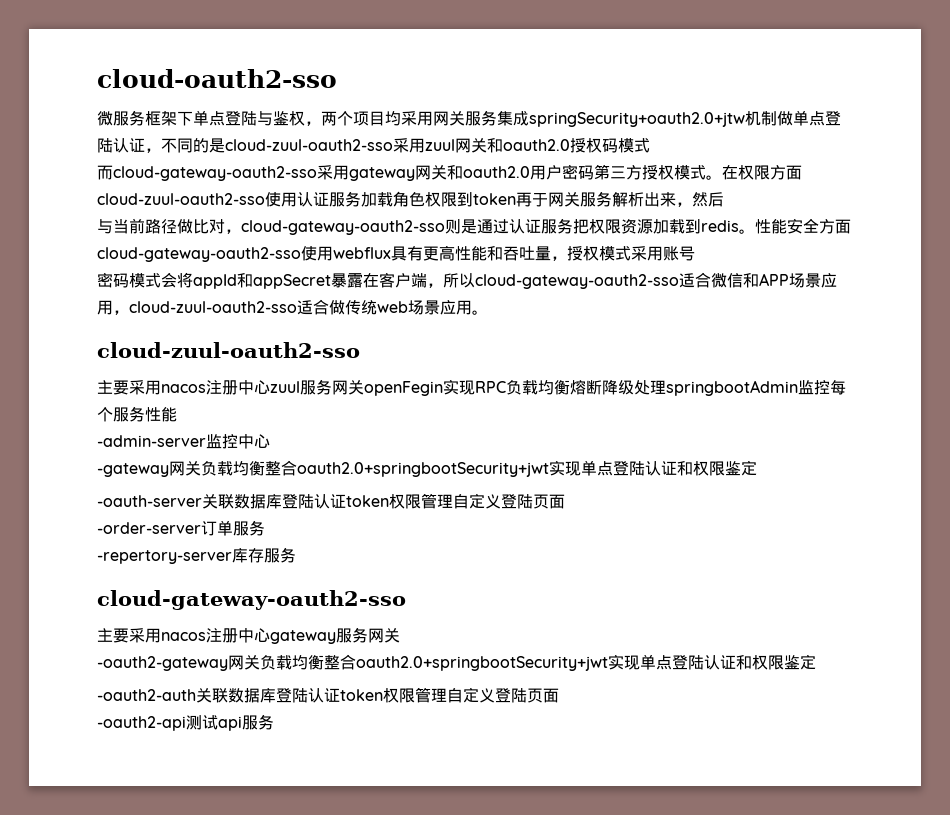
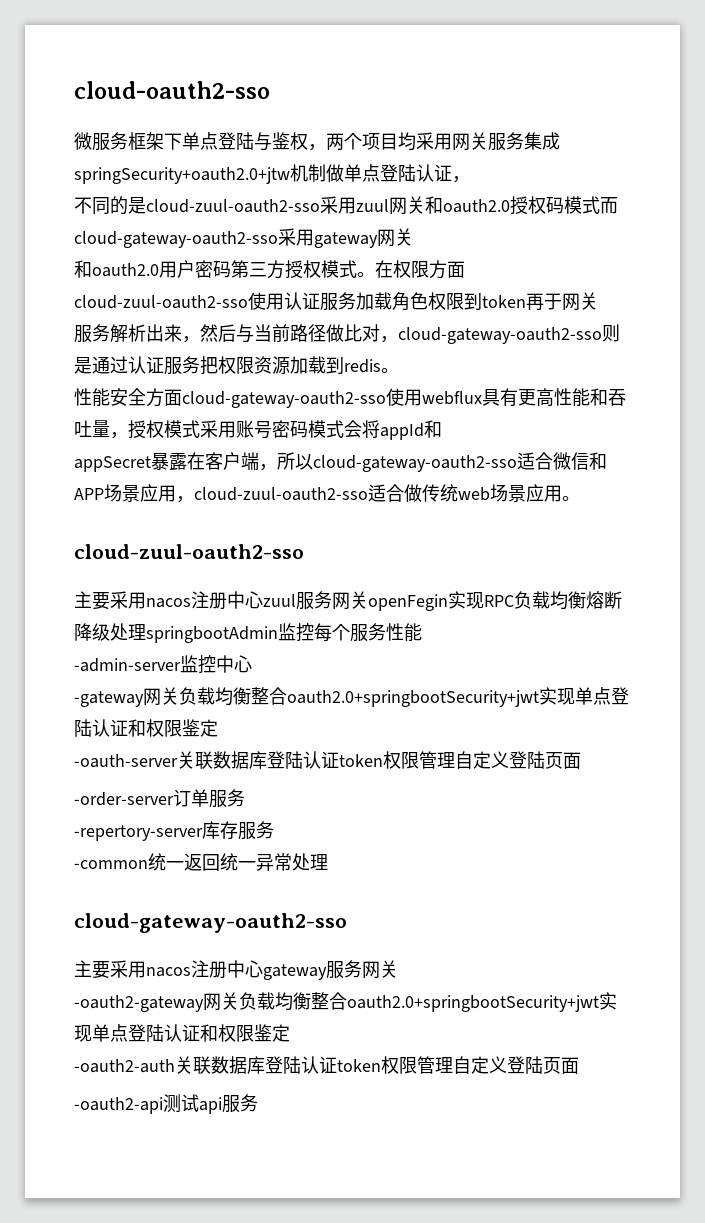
(161, 150) none -> (470, 179) //
(650, 145) // -> (600, 205) none
(447, 172) none -> (413, 237) //
(580, 199) none -> (598, 301) //
(724, 199) // -> (236, 333) none
(755, 231) none -> (399, 370) //
(695, 253) // -> (272, 430) none
(253, 280) none -> (442, 429) //
(296, 555) none -> [74,853,328,871] // -common统一返回统一异常处理

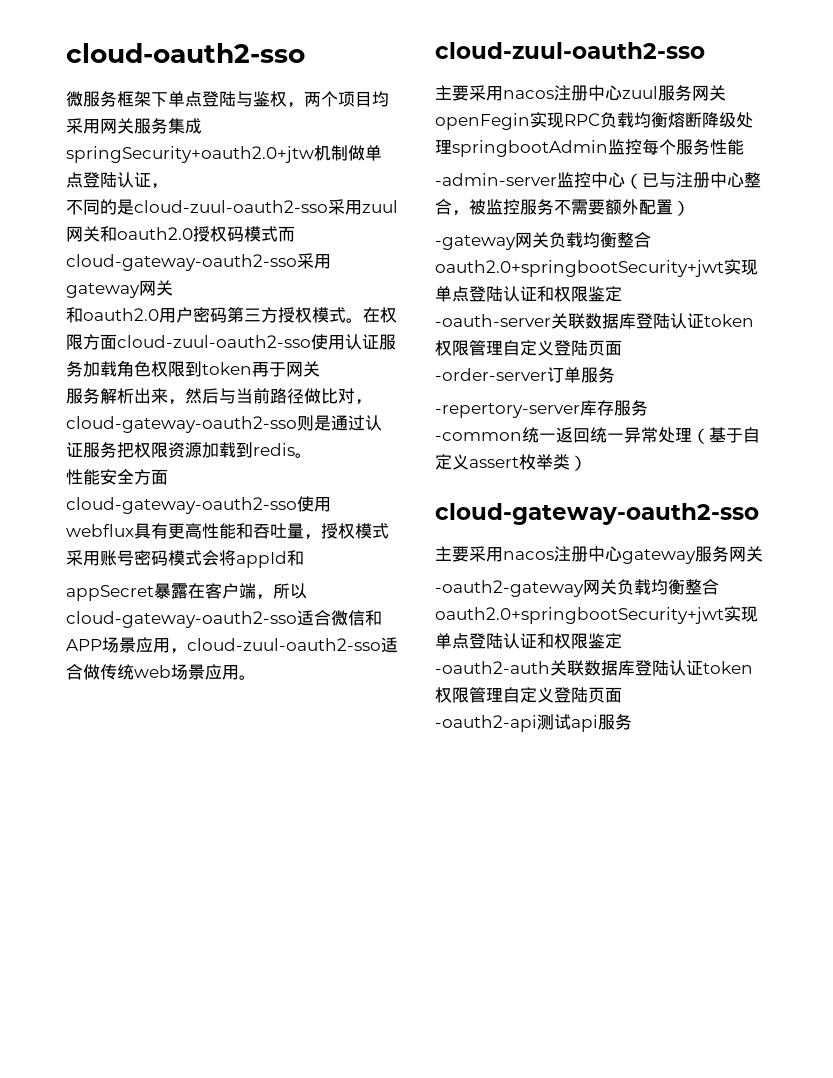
(252, 664) none -> [625,172,761,189] [435,199,690,216] （已与注册中心整合，被监控服务不需要额外配置）
(328, 862) none -> [692,427,760,444] [435,454,587,471] （基于自定义assert枚举类）

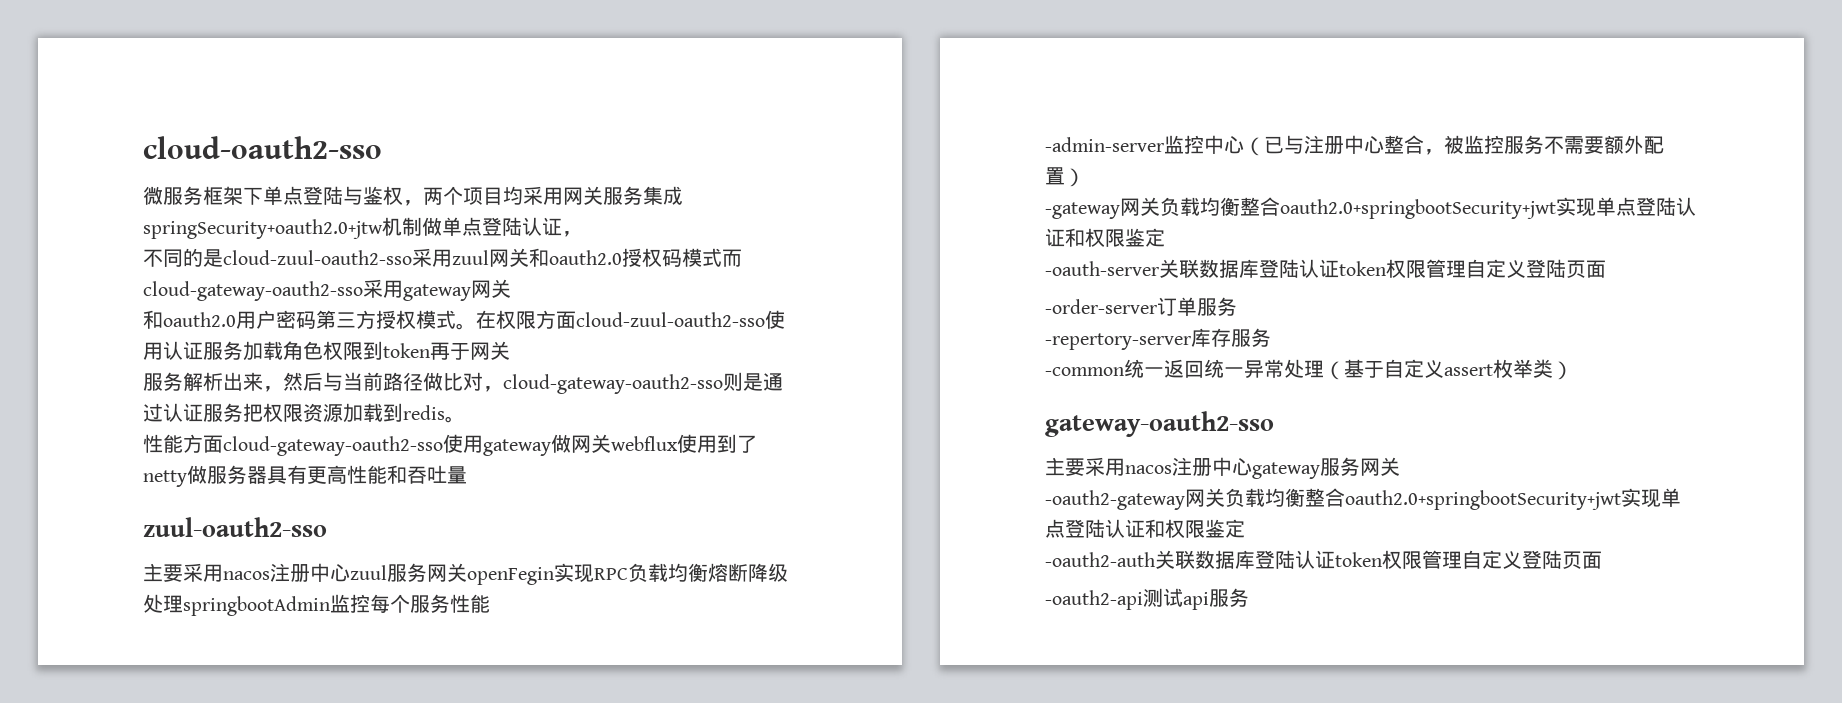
[100,469,134,485] 安全 -> (183, 443) none
[66,524,134,537] webflux -> [483,434,757,456] [143,465,267,487] gateway做网关webflux使用到了netty做服务器
[304,523,389,540] [66,550,304,568] [66,583,307,601] [66,610,382,628] [66,637,398,654] [66,664,256,680] [435,42,705,59] ，授权模式采用账号密码模式会将appId和 // appSecret暴露在客户端，所以cloud-gateway-oauth2-sso适合微信和APP场景应用，cloud-zuul-oauth2-sso适合做传统web场景应用。 // cloud-zuul-oauth2-sso -> [143,517,327,537] // zuul-oauth2-sso
[435,503,759,525] cloud-gateway-oauth2-sso -> [1045,411,1274,437] gateway-oauth2-sso

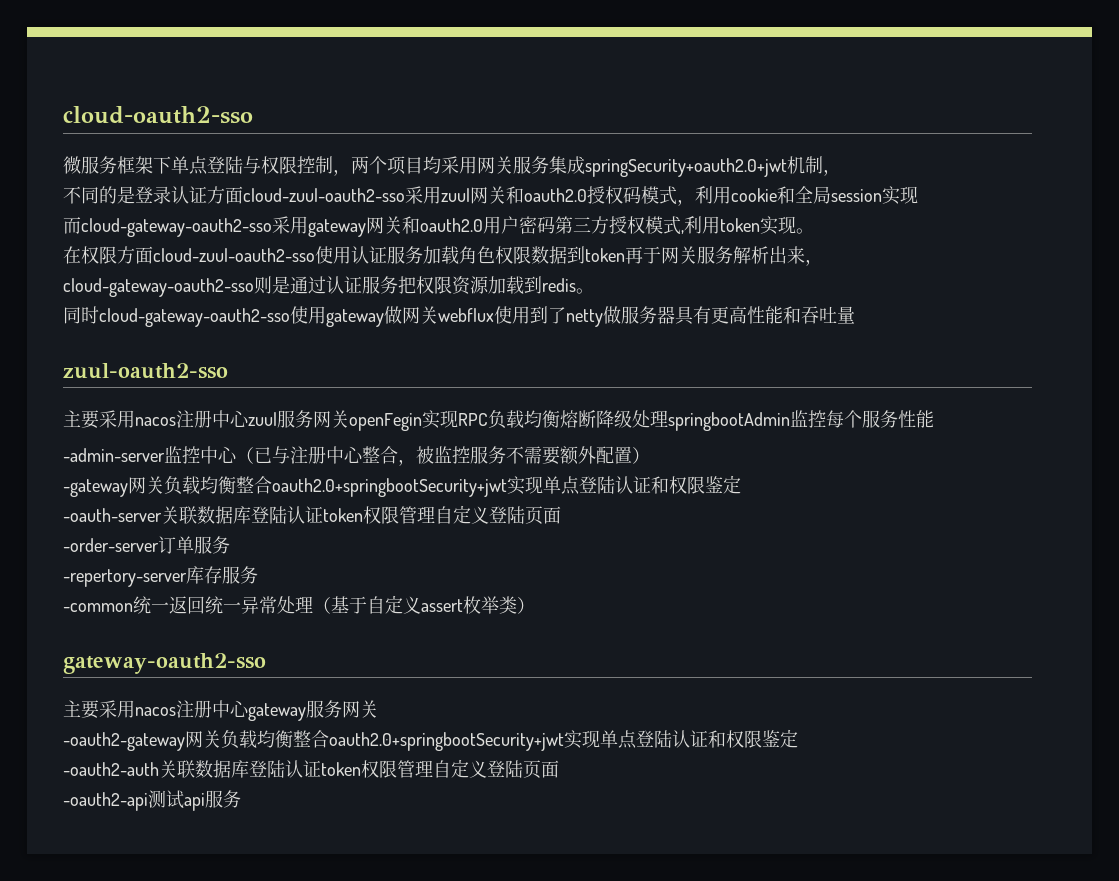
[363,186,403,205] 鉴权 -> [261,156,333,174] 权限控制
[143,217,562,239] springSecurity+oauth2.0+jtw机制做单点登陆认证 -> [585,156,823,177] springSecurity+oauth2.0+jwt机制
(223, 258) none -> [135,186,243,204] 登录认证方面
(722, 257) none -> [676,186,918,206] ，利用cookie和全局session实现 //
(511, 288) // -> (402, 225) none
[456,323,476,330] 。 -> [680,216,814,235] ,利用token实现。 //
(363, 351) none -> [530,246,567,264] 数据
(510, 350) // -> (697, 255) none
[283,372,503,392] 然后与当前路径做比对， -> (823, 262) //
[143,434,223,453] 性能方面 -> [63,306,99,324] 同时

